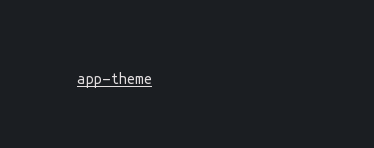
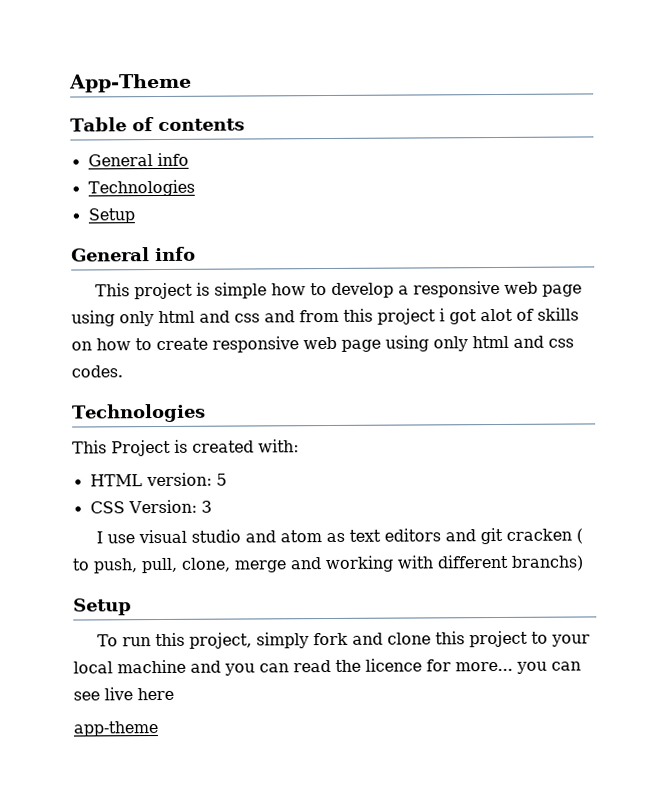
(77, 80) none -> [69,73,192,93] [70,117,245,132] [87,152,189,167] [87,179,195,197] [87,208,135,224] [71,246,196,262] [94,280,582,300] [71,307,579,327] [71,335,574,353] [71,365,123,378] [72,403,206,423] [72,439,299,457] [89,472,227,487] [89,499,212,514] [95,527,583,545] [72,554,583,574] [73,598,132,616] [96,630,591,649] [73,658,581,676] [73,687,174,701] App-Theme // Table of contents // General info // Technologies // Setup // General info // This project is simple how to develop a responsive web page using only html and css and from this project i got alot of skills on how to create responsive web page using only html and css codes. // Technologies // This Project is created with: // HTML version: 5 // CSS Version: 3 // I use visual studio and atom as text editors and git cracken ( to push, pull, clone, merge and working with different branchs) // Setup // To run this project, simply fork and clone this project to your local machine and you can read the licence for more... you can see live here //

